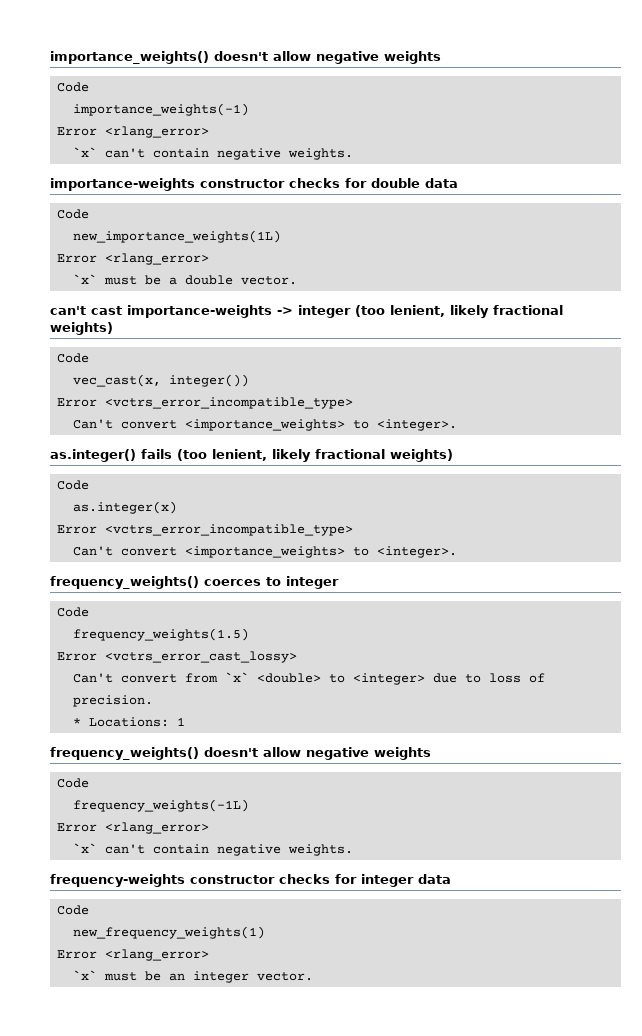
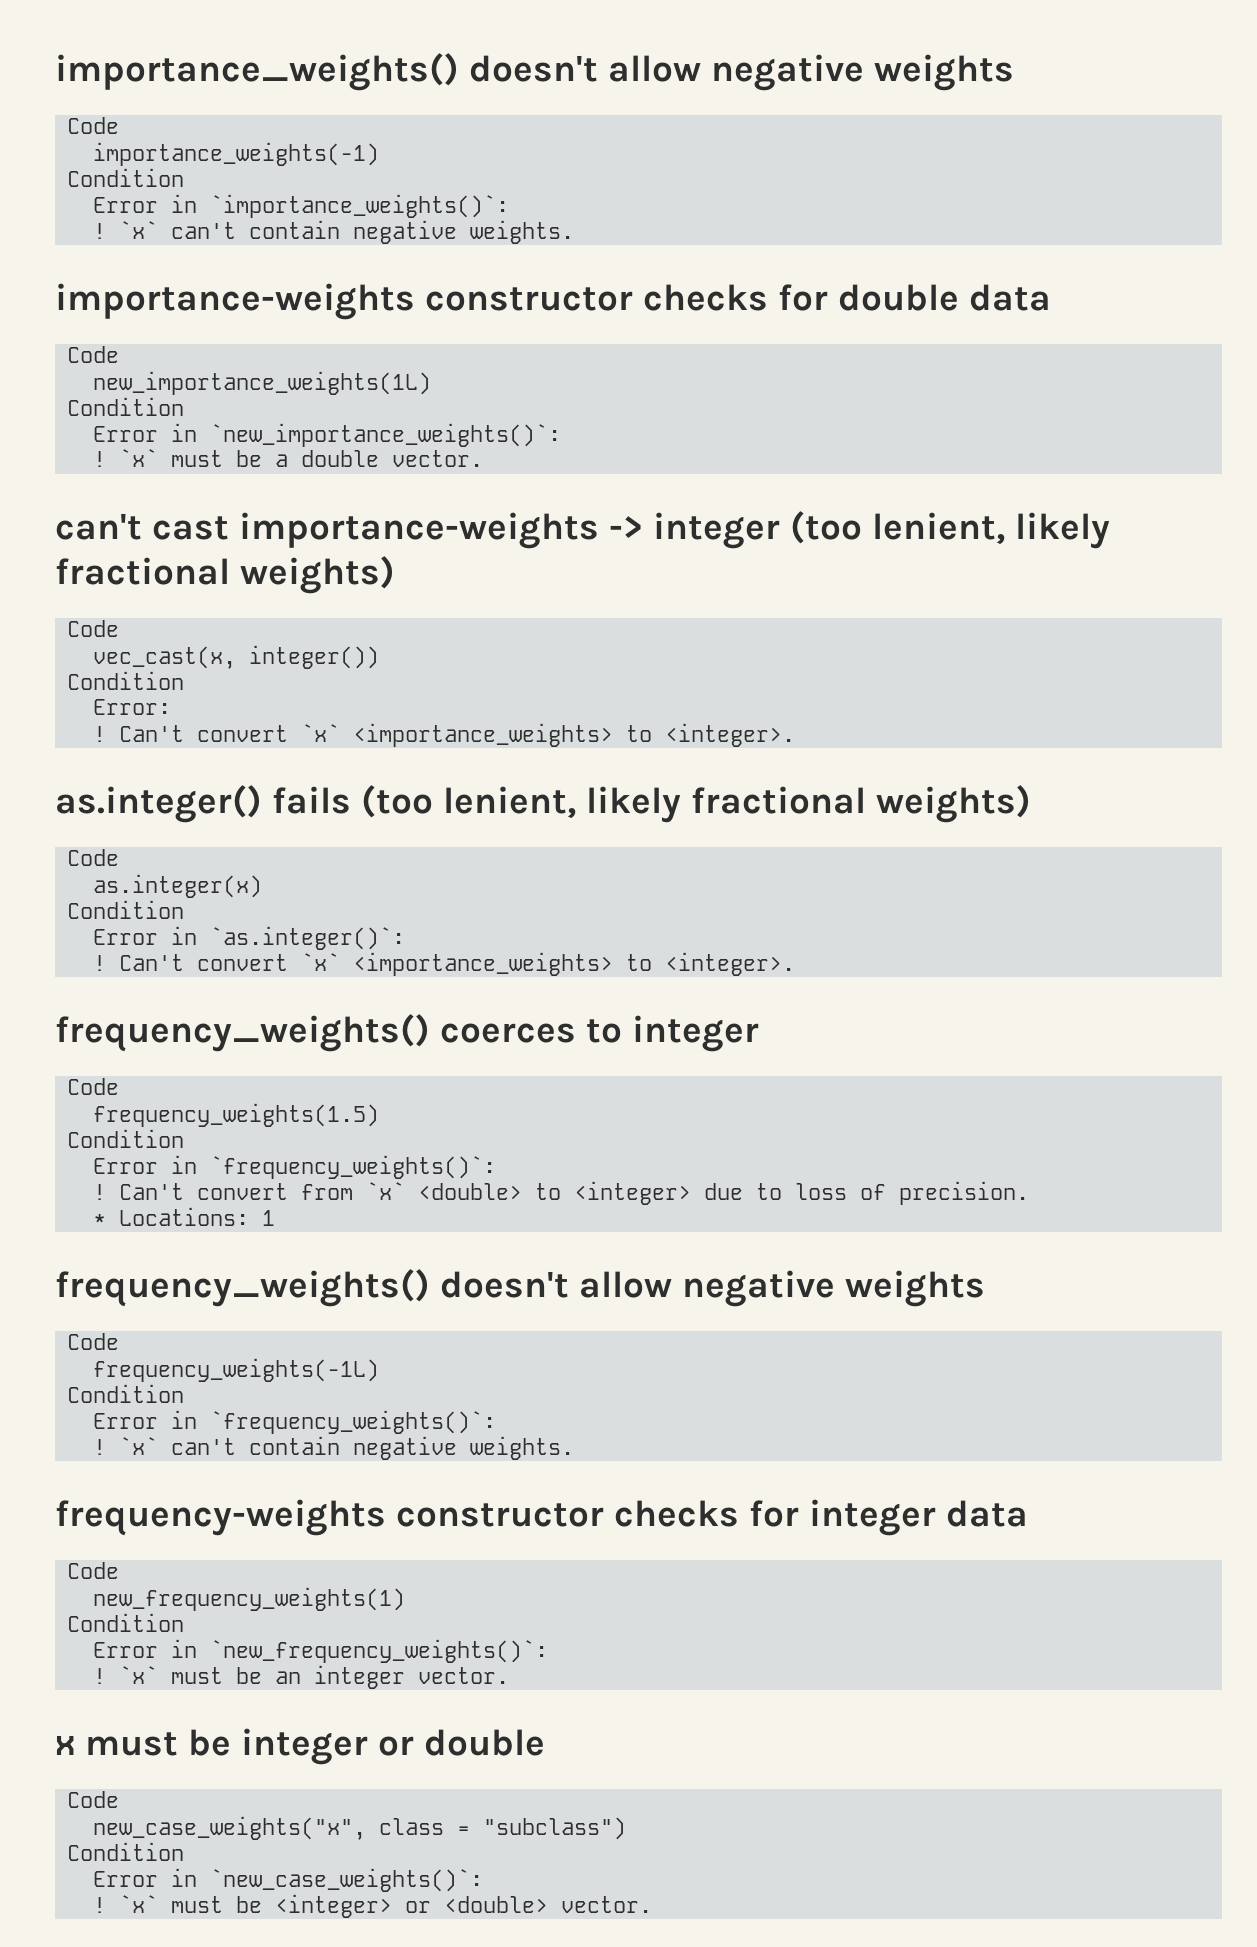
[56,126,209,138] // Error <rlang_error> // -> [67,168,185,187] [93,194,510,218] [93,223,107,239] // Condition // Error in `importance_weights()`: // !
[56,253,209,265] // Error <rlang_error> // -> [67,397,185,416] [93,423,562,447] [93,451,107,467] // Condition // Error in `new_importance_weights()`: // !
[56,397,353,409] [72,419,177,429] Error <vctrs_error_incompatible_type> // Can't convert -> [67,671,185,690] [93,699,172,715] [93,724,341,742] Condition // Error: // ! Can't convert `x`
[56,524,353,536] [72,546,177,556] // Error <vctrs_error_incompatible_type> // Can't convert -> [67,900,185,919] [93,926,406,950] [93,953,341,971] // Condition // Error in `as.integer()`: // ! Can't convert `x`
[56,651,297,663] // Error <vctrs_error_cast_lossy> // -> [67,1129,185,1148] [93,1155,497,1179] [93,1184,107,1200] // Condition // Error in `frequency_weights()`: // !
[56,822,209,834] // Error <rlang_error> // -> [67,1384,185,1403] [93,1410,497,1434] [93,1439,107,1455] // Condition // Error in `frequency_weights()`: // !
[56,949,209,961] // Error <rlang_error> // -> [67,1613,185,1632] [93,1639,549,1663] [93,1668,107,1684] // Condition // Error in `new_frequency_weights()`: // !
(313, 976) none -> [55,1728,545,1765] [67,1791,120,1808] [93,1816,627,1840] [67,1842,185,1861] [93,1868,484,1892] [93,1894,653,1918] // x must be integer or double // Code // new_case_weights("x", class = "subclass") // Condition // Error in `new_case_weights()`: // ! `x` must be <integer> or <double> vector.

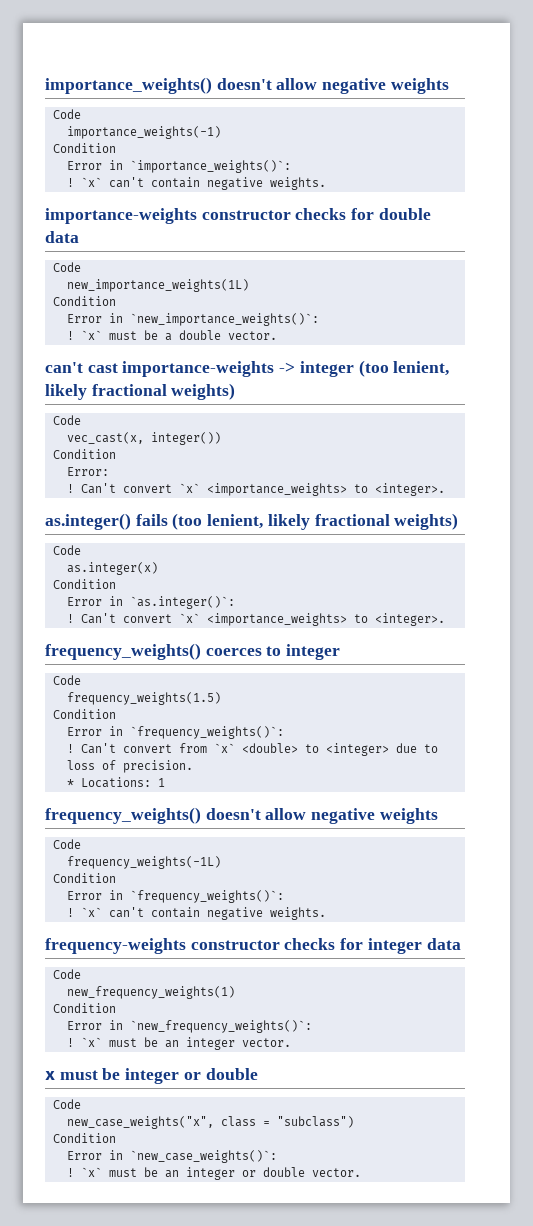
[275,1894,549,1918] <integer> or <double> -> [164,1167,305,1180] an integer or double

